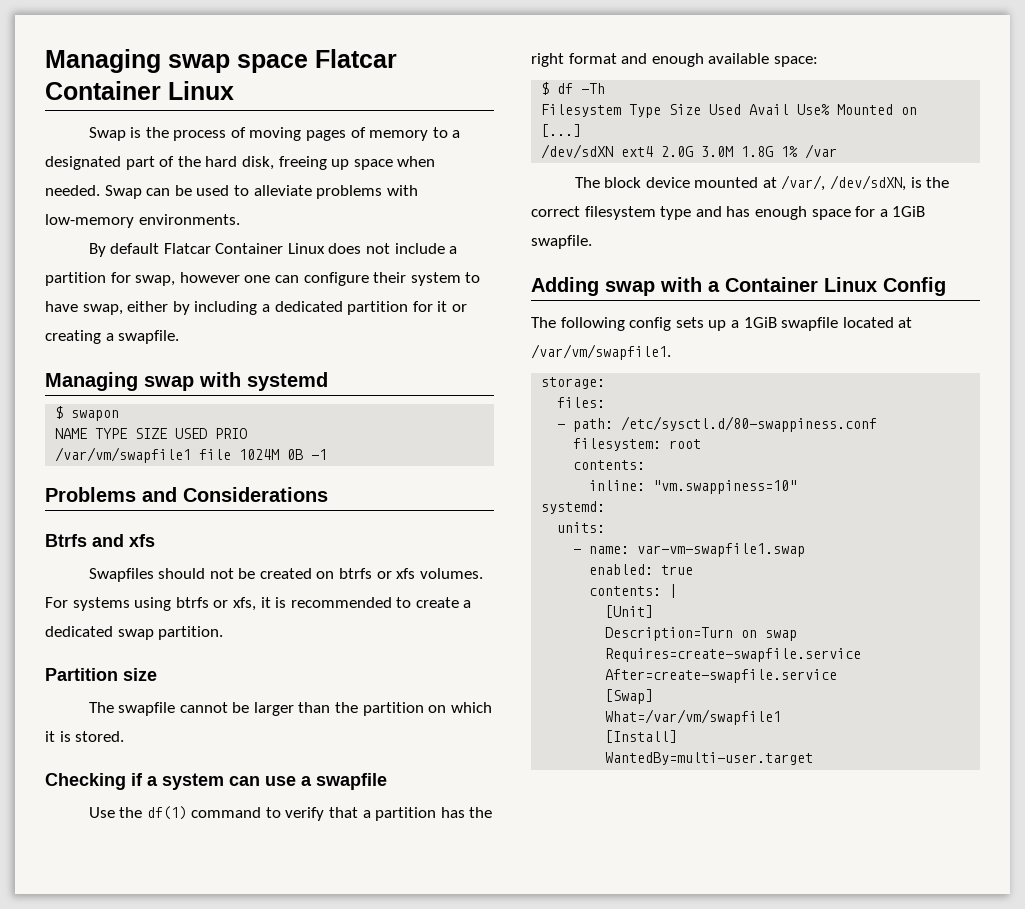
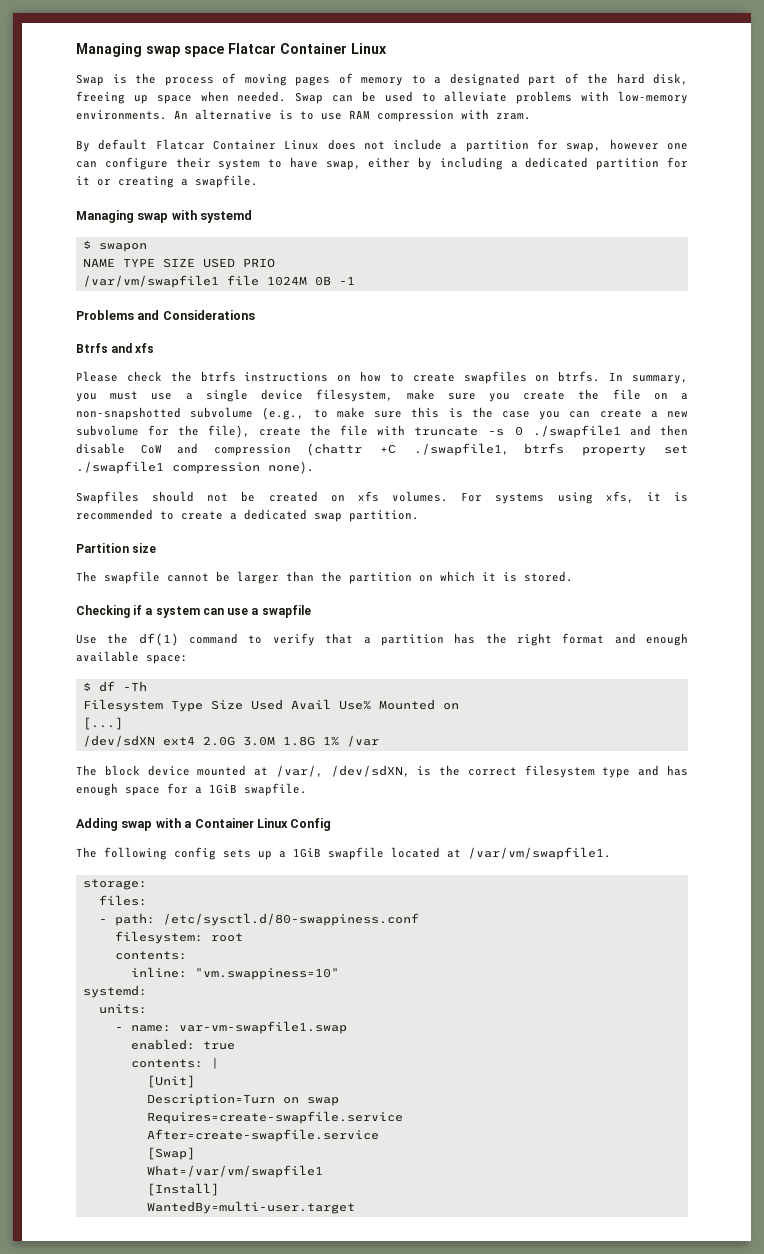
(240, 219) none -> [174,109,531,122] An alternative is to use RAM compression with zram.
(155, 540) none -> [76,371,688,384] [76,389,688,402] [76,407,688,420] [76,425,688,438] [76,443,688,456] [76,461,314,474] // Please check the btrfs instructions on how to create swapfiles on btrfs. In summary, you must use a single device filesystem, make sure you create the file on a non-snapshotted subvolume (e.g., to make sure this is the case you can create a new subvolume for the file), create the file with truncate -s 0 ./swapfile1 and then disable CoW and compression (chattr +C ./swapfile1, btrfs property set ./swapfile1 compression none).
[339,568,392,579] btrfs or -> (345, 498) none
[175,597,229,608] btrfs or -> (593, 498) none

